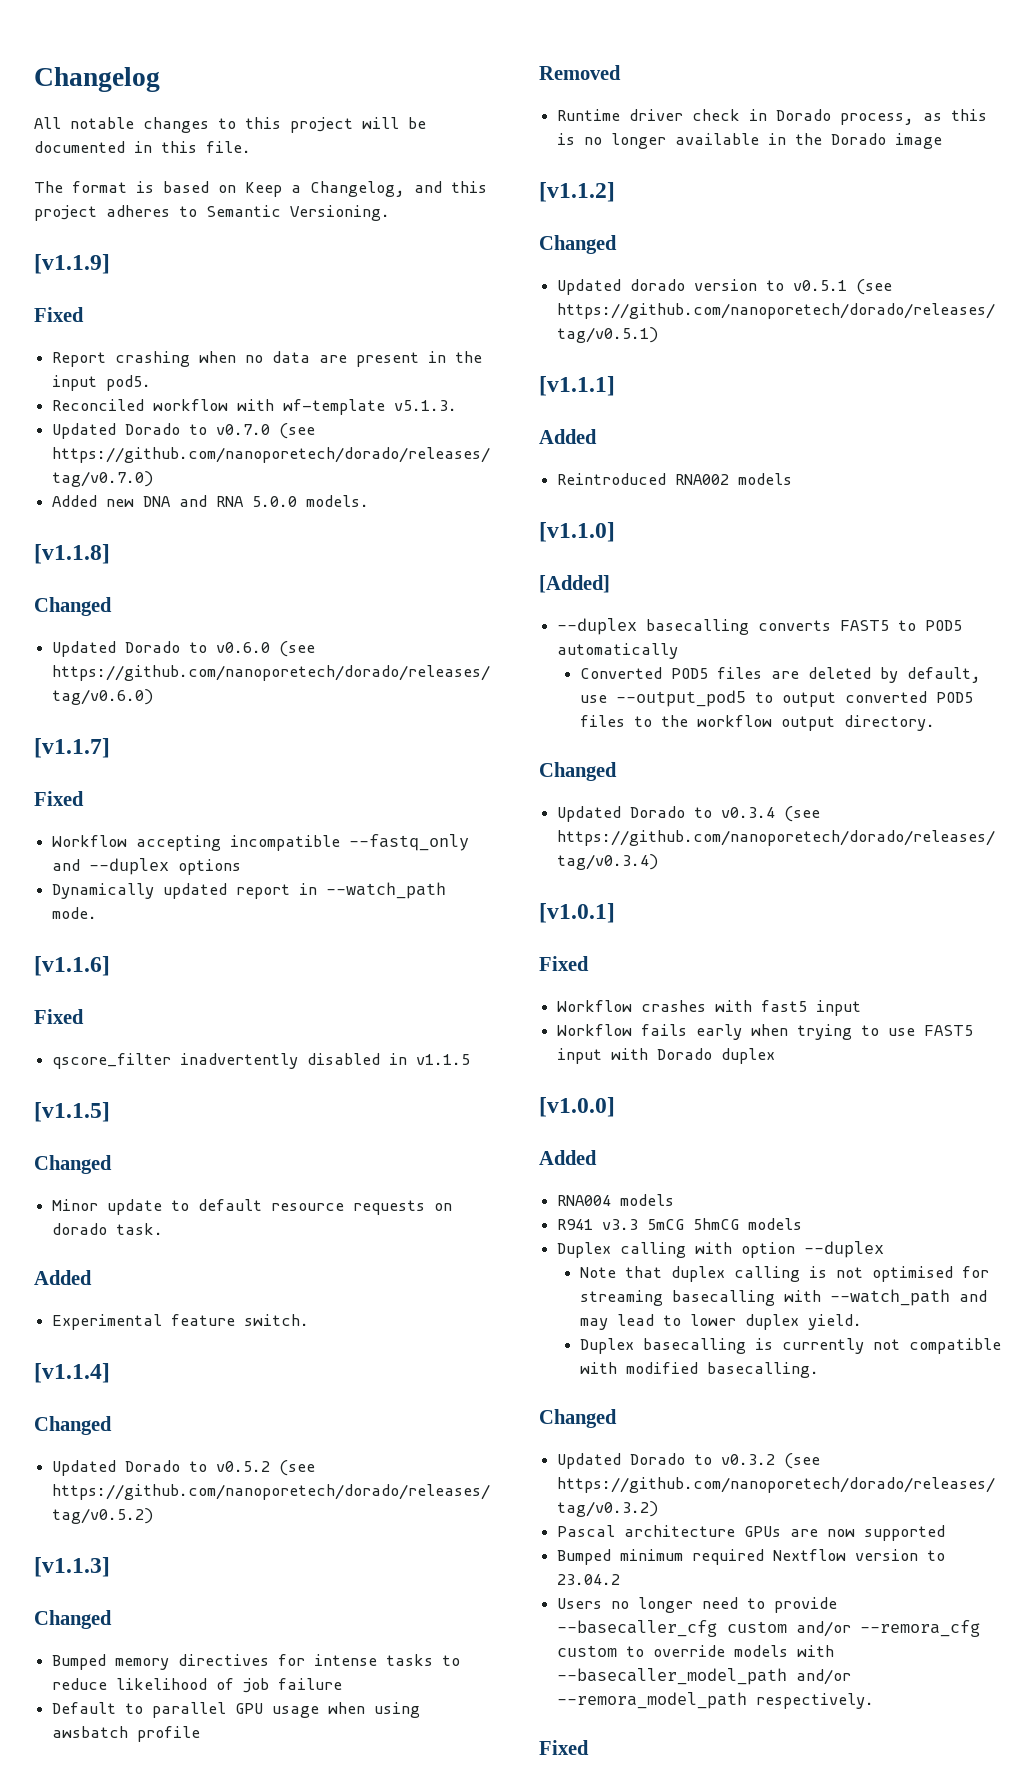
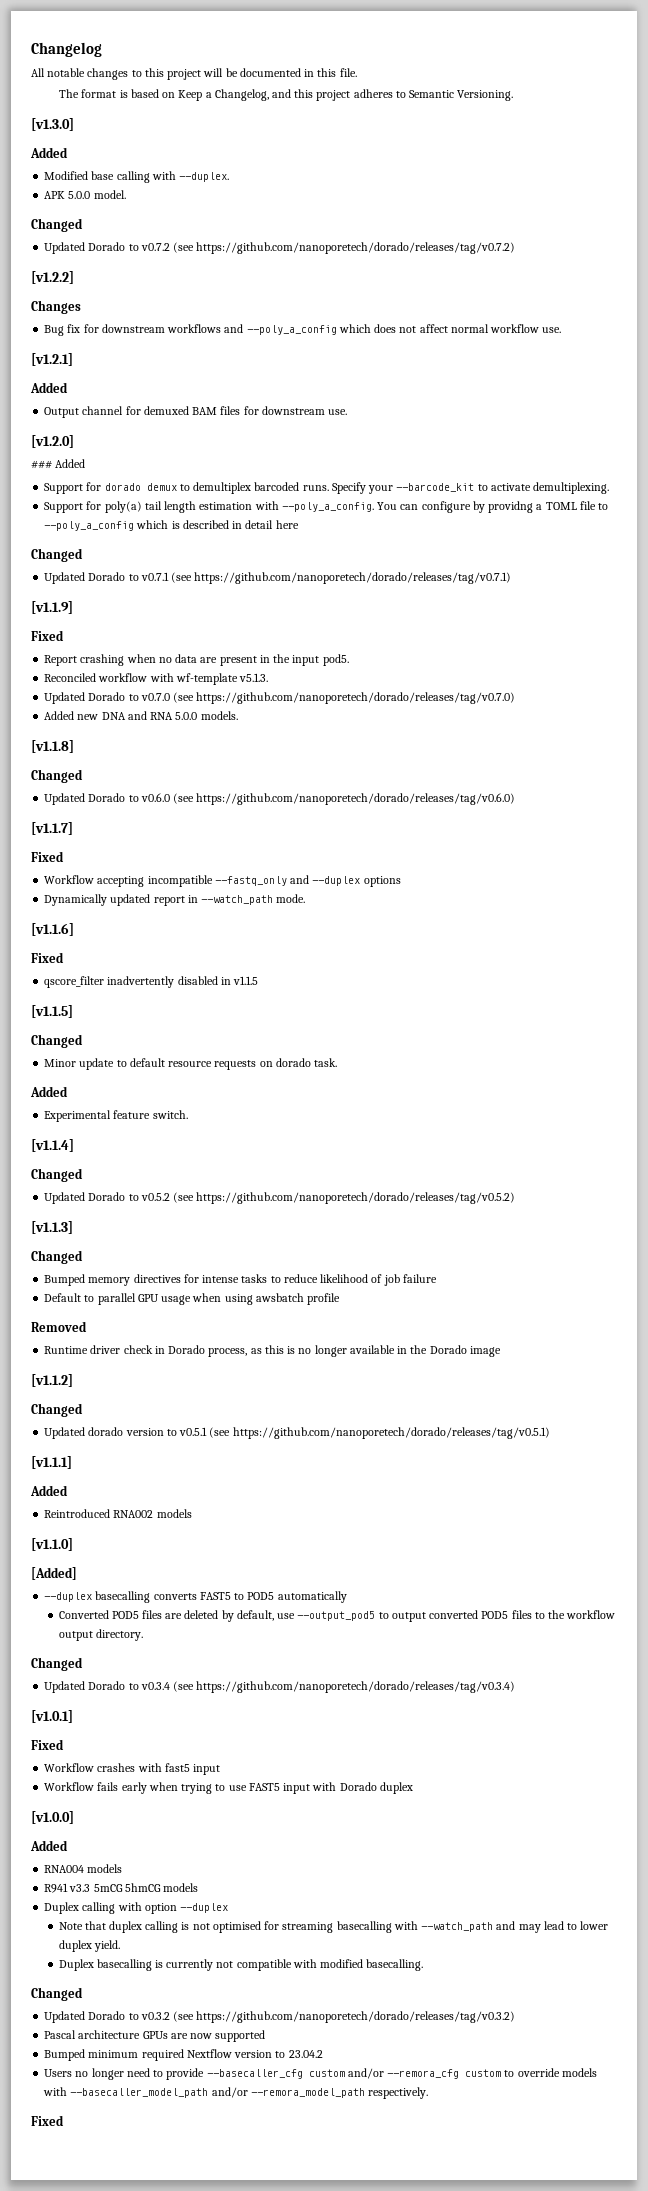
(390, 213) none -> [31,118,74,131] [30,147,68,158] [44,171,230,183] [44,190,126,199] [31,218,83,232] [44,242,516,254] [31,271,74,284] [31,300,81,314] [44,324,562,336] [31,353,73,366] [30,382,68,393] [44,406,348,418] [31,435,74,448] [31,459,86,469] [44,482,610,494] [44,501,609,513] [44,520,299,531] [31,548,83,562] [44,572,512,584] // [v1.3.0] // Added // Modified base calling with --duplex. // APK 5.0.0 model. // Changed // Updated Dorado to v0.7.2 (see https://github.com/nanoporetech/dorado/releases/tag/v0.7.2) // [v1.2.2] // Changes // Bug fix for downstream workflows and --poly_a_config which does not affect normal workflow use. // [v1.2.1] // Added // Output channel for demuxed BAM files for downstream use. // [v1.2.0] // ### Added // Support for dorado demux to demultiplex barcoded runs. Specify your --barcode_kit to activate demultiplexing. // Support for poly(a) tail length estimation with --poly_a_config. You can configure by providng a TOML file to --poly_a_config which is described in detail here // Changed // Updated Dorado to v0.7.1 (see https://github.com/nanoporetech/dorado/releases/tag/v0.7.1)

